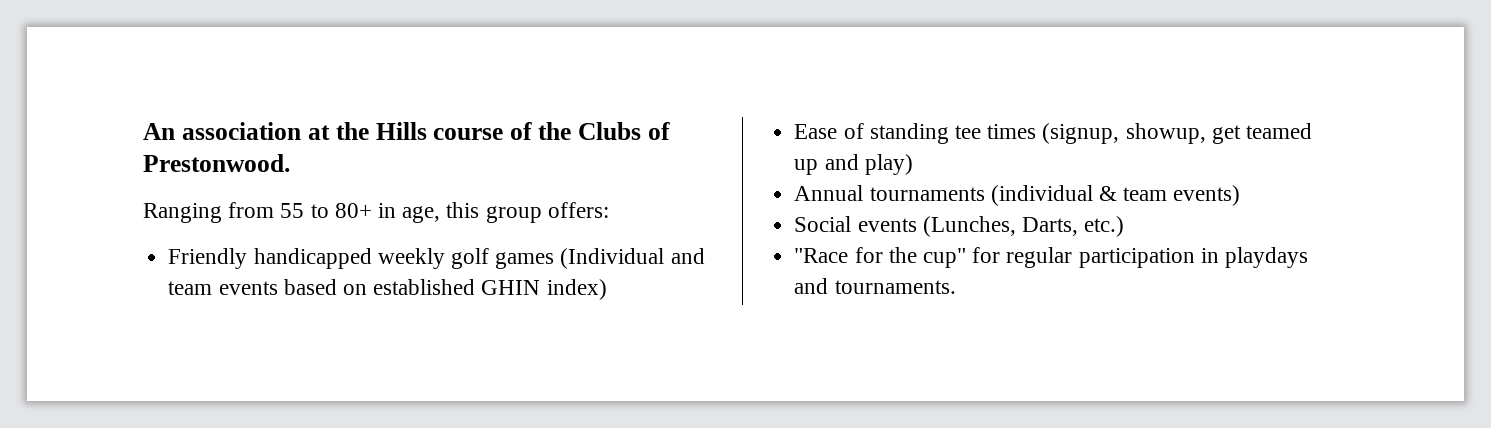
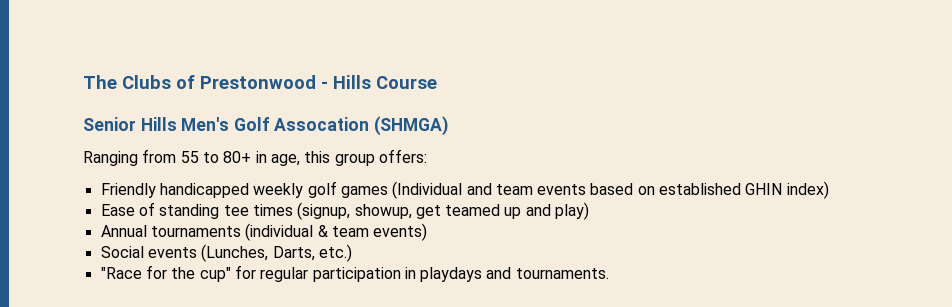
[143,122,670,140] [143,154,290,172] An association at the Hills course of the Clubs of Prestonwood. -> [83,75,437,89] [83,116,448,136] The Clubs of Prestonwood - Hills Course // Senior Hills Men's Golf Assocation (SHMGA)

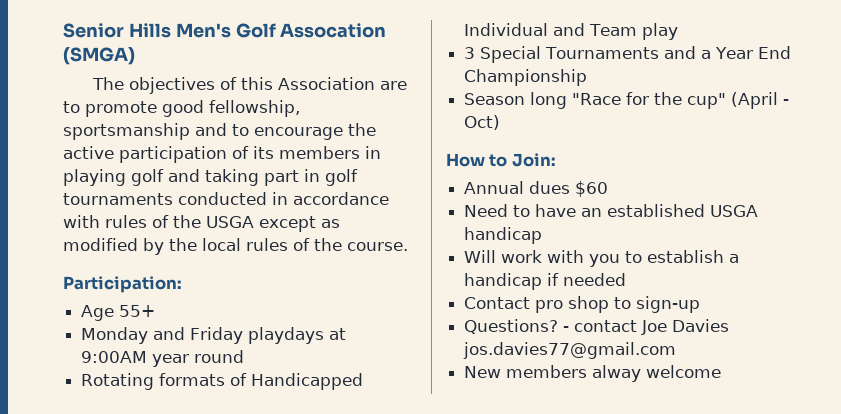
[83,75,437,89] The Clubs of Prestonwood - Hills Course // -> (63, 30) none
[373,116,448,136] [83,149,427,166] [100,181,829,199] [100,202,590,220] [100,223,428,241] [100,244,352,262] [100,265,609,282] (SHMGA) // Ranging from 55 to 80+ in age, this group offers: // Friendly handicapped weekly golf games (Individual and team events based on established GHIN index) // Ease of standing tee times (signup, showup, get teamed up and play) // Annual tournaments (individual & team events) // Social events (Lunches, Darts, etc.) // "Race for the cup" for regular participation in playdays and tournaments. -> [63,47,135,65] [91,77,407,94] [63,100,300,117] [63,123,376,140] [63,146,381,163] [63,169,358,186] [63,192,389,205] [63,215,340,232] [63,238,408,255] [63,276,182,293] [81,305,156,321] [81,327,347,344] [81,350,245,367] [81,373,364,390] [464,23,679,40] [464,46,792,63] [464,69,588,86] [464,92,790,109] [464,115,501,130] [446,153,556,167] [464,181,609,197] [464,204,759,217] [464,227,543,244] [464,250,740,267] [464,273,627,290] [464,296,701,313] [464,319,730,335] [463,342,677,359] [464,365,722,382] (SMGA) // The objectives of this Association are to promote good fellowship, sportsmanship and to encourage the active participation of its members in playing golf and taking part in golf tournaments conducted in accordance with rules of the USGA except as modified by the local rules of the course. // Participation: // Age 55+ // Monday and Friday playdays at 9:00AM year round // Rotating formats of Handicapped Individual and Team play // 3 Special Tournaments and a Year End Championship // Season long "Race for the cup" (April - Oct) // How to Join: // Annual dues $60 // Need to have an established USGA handicap // Will work with you to establish a handicap if needed // Contact pro shop to sign-up // Questions? - contact Joe Davies jos.davies77@gmail.com // New members alway welcome

